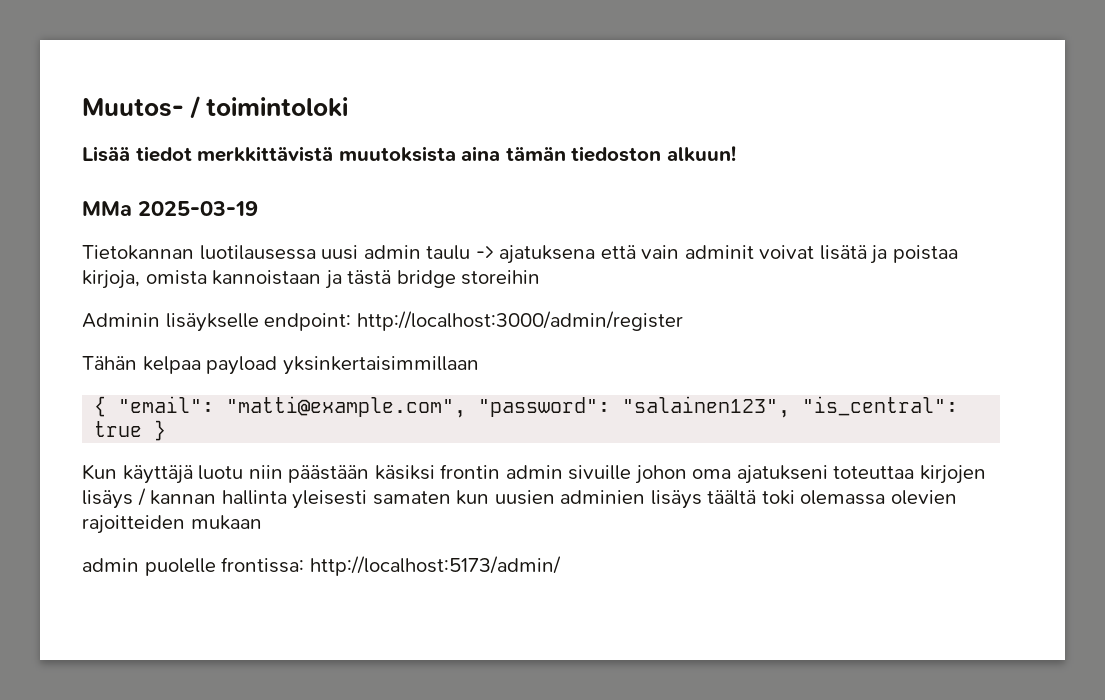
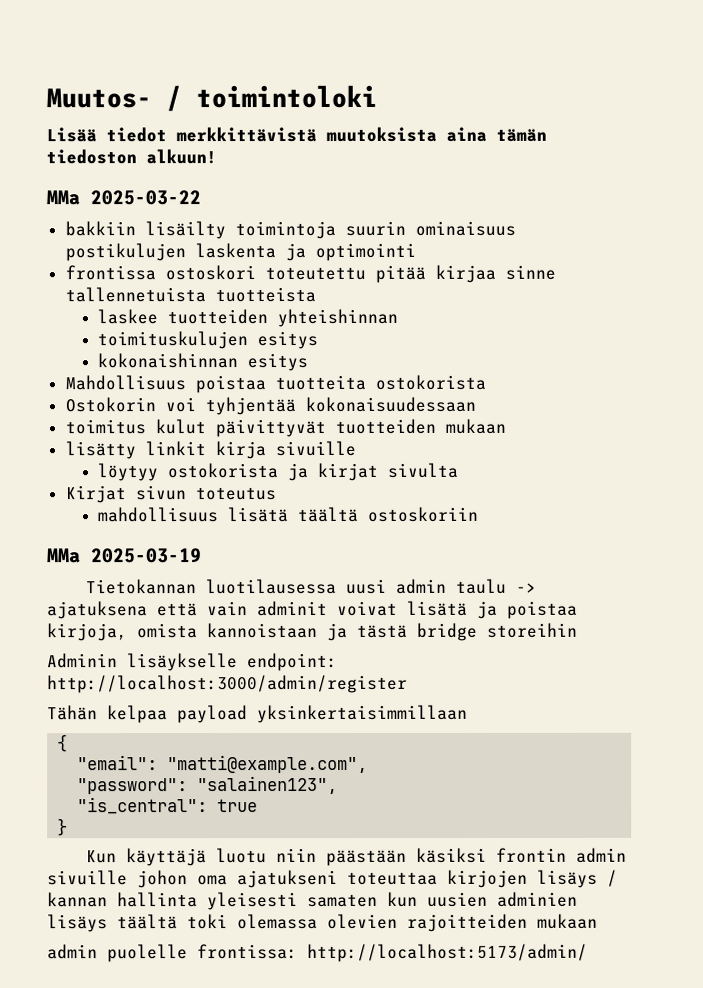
(736, 154) none -> [46,190,201,206] [64,220,516,240] [64,242,416,262] [64,264,556,283] [64,287,316,303] [96,308,398,328] [96,331,318,350] [96,353,308,372] [64,374,486,394] [64,396,476,416] [64,418,506,438] [64,440,356,460] [96,462,458,482] [64,485,277,504] [97,506,479,523] // MMa 2025-03-22 // bakkiin lisäilty toimintoja suurin ominaisuus postikulujen laskenta ja optimointi // frontissa ostoskori toteutettu pitää kirjaa sinne tallennetuista tuotteista // laskee tuotteiden yhteishinnan // toimituskulujen esitys // kokonaishinnan esitys // Mahdollisuus poistaa tuotteita ostokorista // Ostokorin voi tyhjentää kokonaisuudessaan // toimitus kulut päivittyvät tuotteiden mukaan // lisätty linkit kirja sivuille // löytyy ostokorista ja kirjat sivulta // Kirjat sivun toteutus // mahdollisuus lisätä täältä ostoskoriin
(107, 406) none -> (69, 743) //
(467, 407) none -> (369, 764) //
(791, 407) none -> (339, 785) //
(143, 429) none -> (259, 806) //

